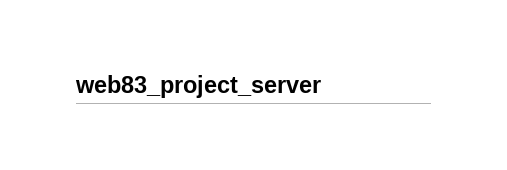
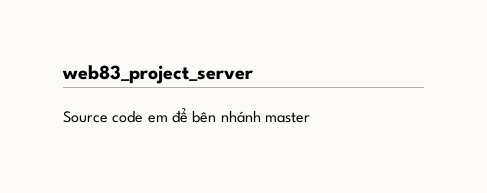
(321, 86) none -> [63,108,310,123] // Source code em để bên nhánh master

